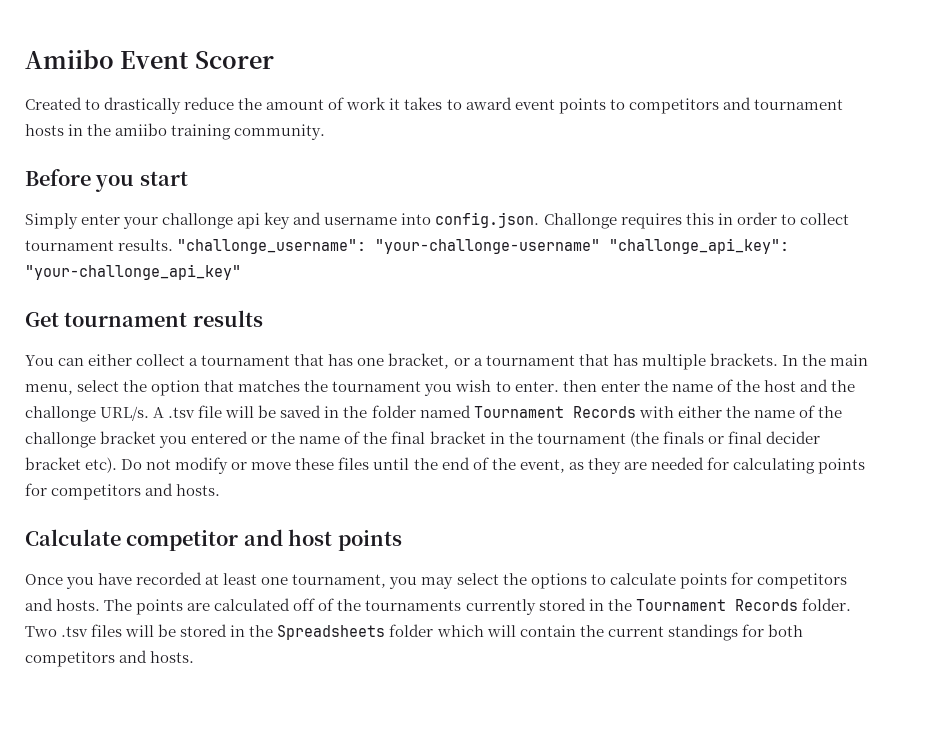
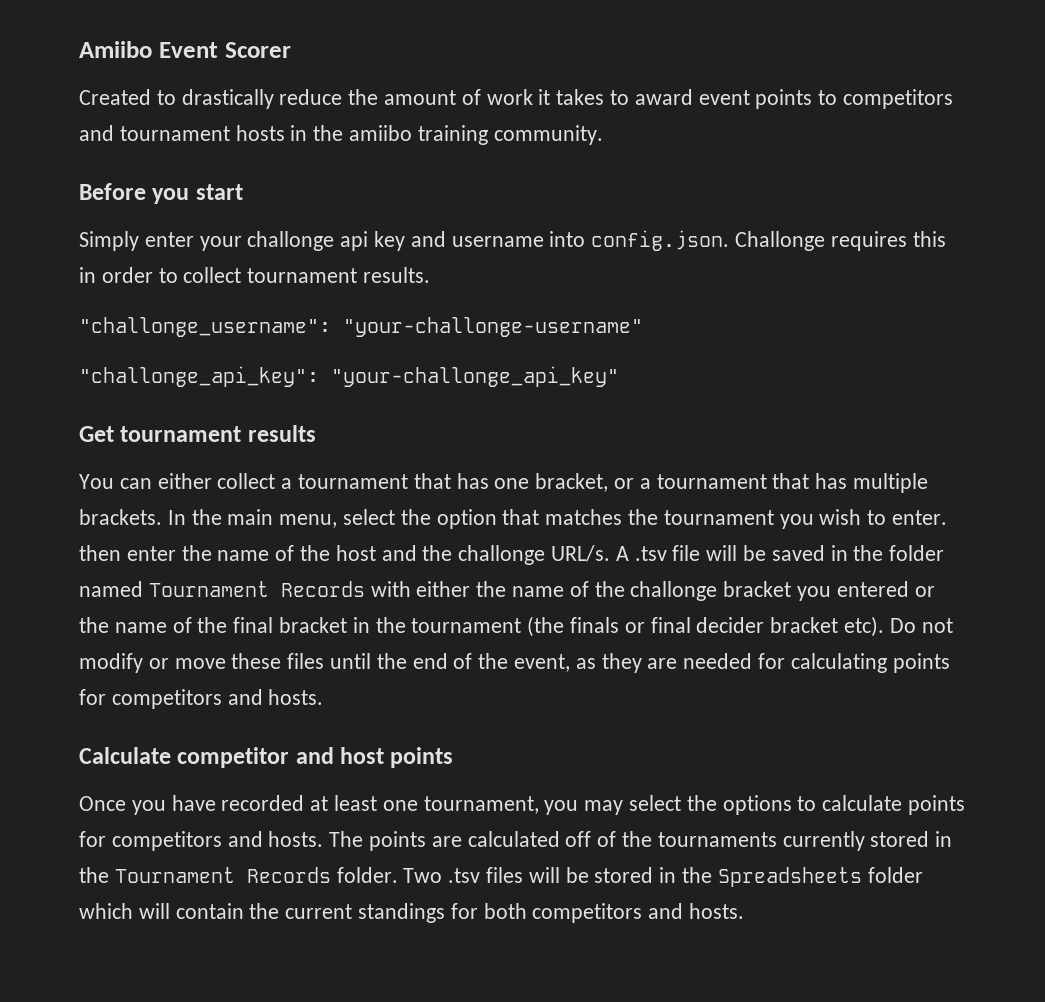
(174, 245) none -> (431, 275) //
(601, 246) none -> (643, 327) //

